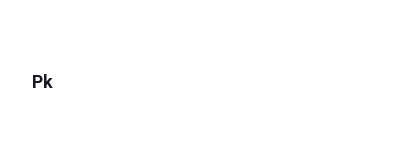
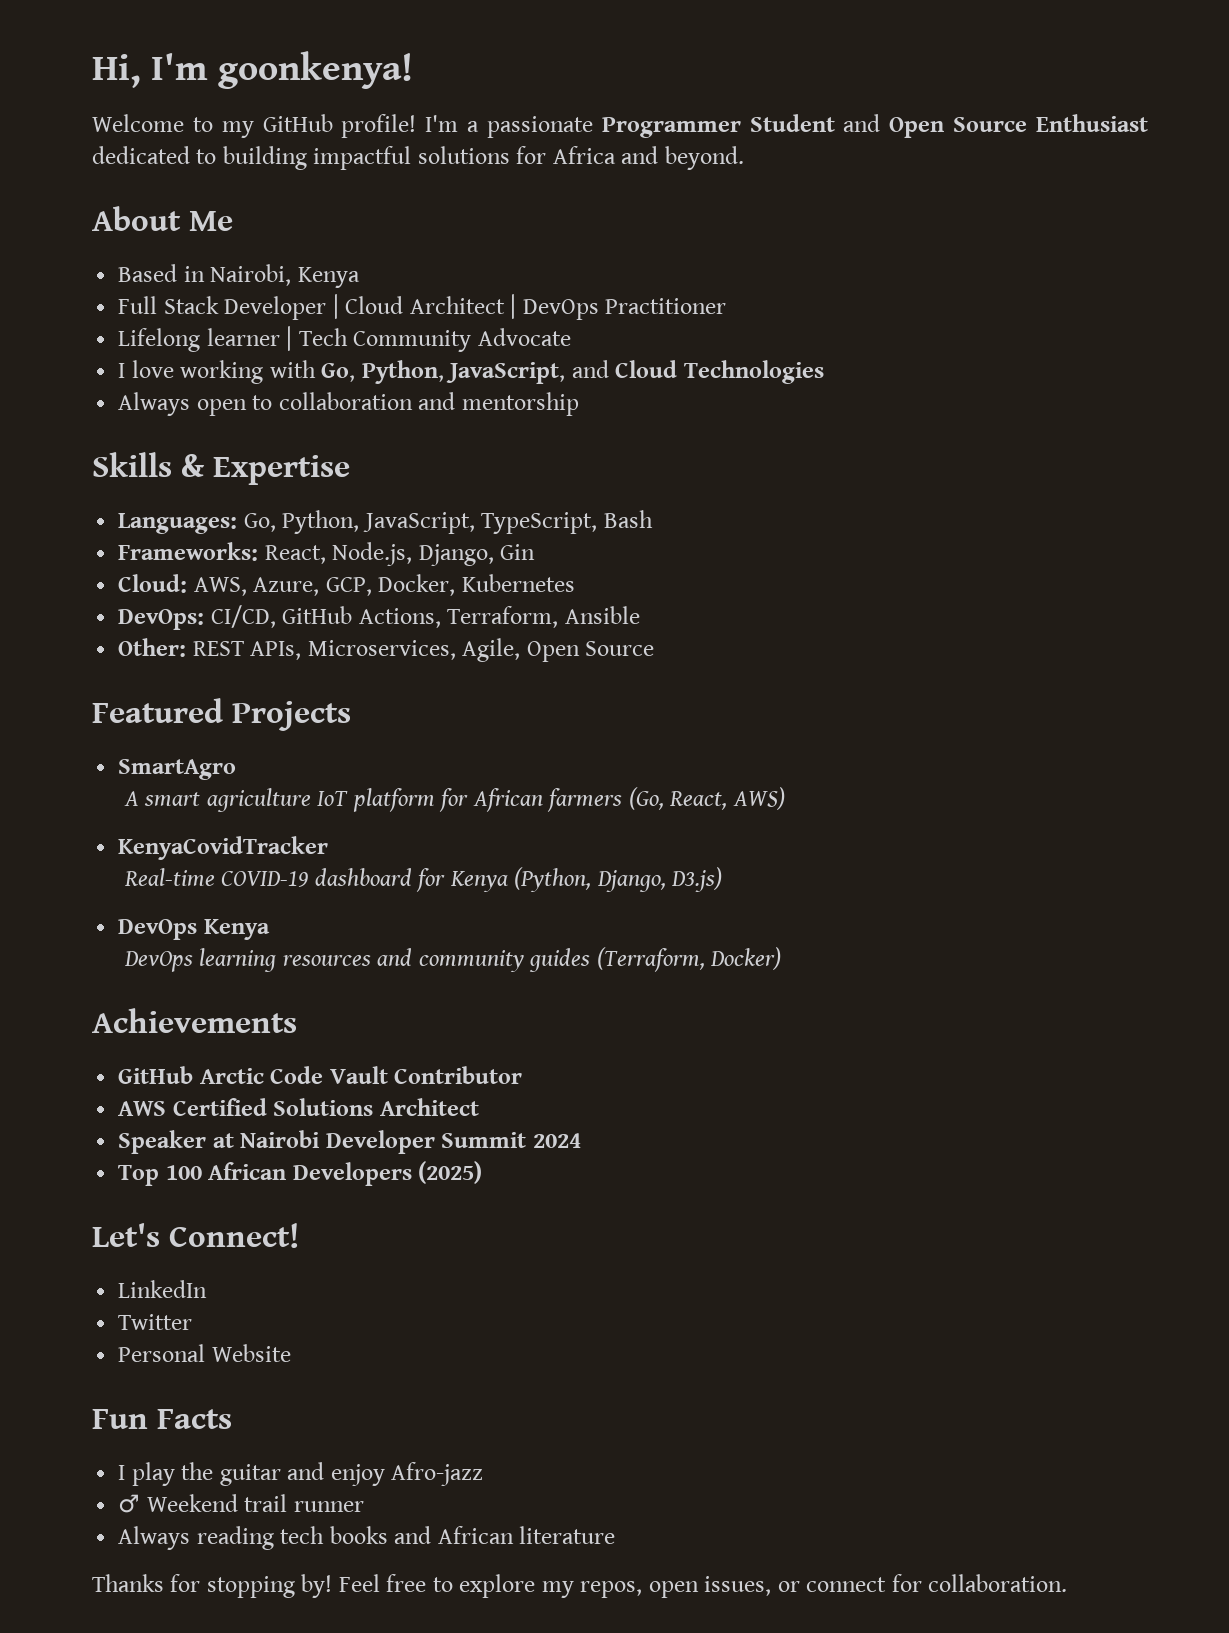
[32,74,53,88] Pk -> [92,51,414,89] [92,114,1148,138] [92,146,744,170] [92,206,233,231] [118,264,360,288] [118,294,727,320] [118,326,571,352] [118,360,824,384] [118,392,579,416] [92,452,350,485] [118,510,653,534] [118,542,536,566] [118,574,575,596] [118,605,640,630] [118,638,655,662] [92,698,351,731] [118,759,237,780] [123,787,785,812] [118,836,329,860] [123,867,723,892] [118,919,270,940] [123,947,782,972] [92,1008,297,1033] [118,1066,523,1084] [118,1098,479,1116] [118,1130,581,1154] [118,1161,483,1186] [92,1223,300,1248] [118,1280,208,1298] [118,1314,193,1330] [118,1344,291,1362] [92,1409,232,1429] [118,1462,484,1486] [118,1494,364,1513] [118,1526,616,1550] [92,1574,1068,1598] Hi, I'm goonkenya! // Welcome to my GitHub profile! I'm a passionate Programmer Student and Open Source Enthusiast dedicated to building impactful solutions for Africa and beyond. // About Me // Based in Nairobi, Kenya // Full Stack Developer | Cloud Architect | DevOps Practitioner // Lifelong learner | Tech Community Advocate // I love working with Go, Python, JavaScript, and Cloud Technologies // Always open to collaboration and mentorship // Skills & Expertise // Languages: Go, Python, JavaScript, TypeScript, Bash // Frameworks: React, Node.js, Django, Gin // Cloud: AWS, Azure, GCP, Docker, Kubernetes // DevOps: CI/CD, GitHub Actions, Terraform, Ansible // Other: REST APIs, Microservices, Agile, Open Source // Featured Projects // SmartAgro // A smart agriculture IoT platform for African farmers (Go, React, AWS) // KenyaCovidTracker // Real-time COVID-19 dashboard for Kenya (Python, Django, D3.js) // DevOps Kenya // DevOps learning resources and community guides (Terraform, Docker) // Achievements // GitHub Arctic Code Vault Contributor // AWS Certified Solutions Architect // Speaker at Nairobi Developer Summit 2024 // Top 100 African Developers (2025) // Let's Connect! // LinkedIn // Twitter // Personal Website // Fun Facts // I play the guitar and enjoy Afro-jazz // ♂ Weekend trail runner // Always reading tech books and African literature // Thanks for stopping by! Feel free to explore my repos, open issues, or connect for collaboration.

